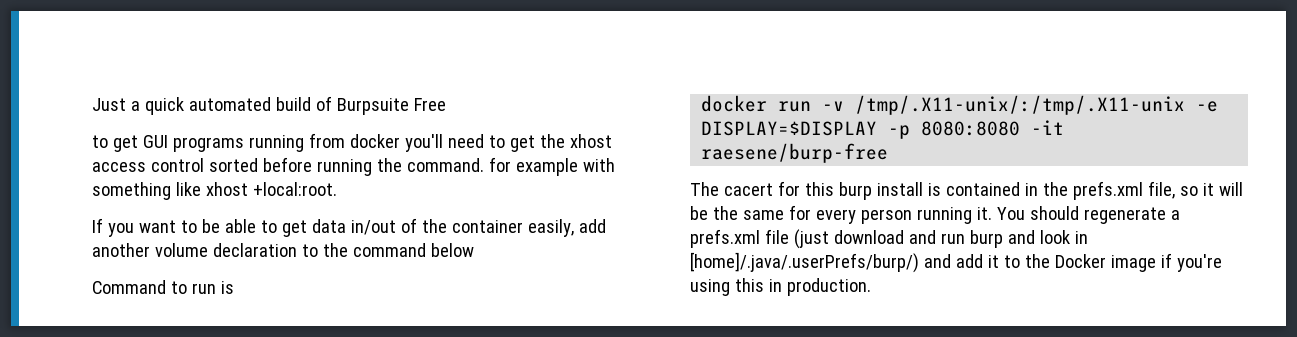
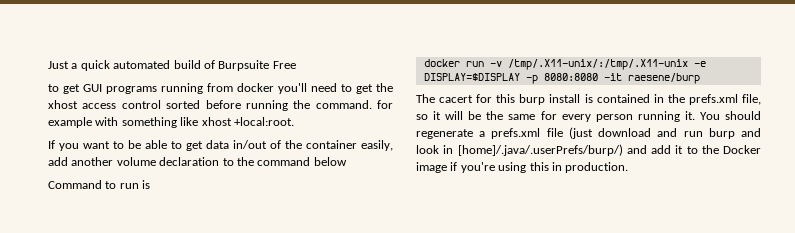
[701,143,889,163] raesene/burp-free -> [627,73,700,84] raesene/burp

